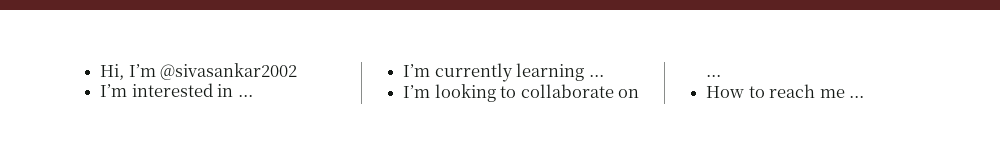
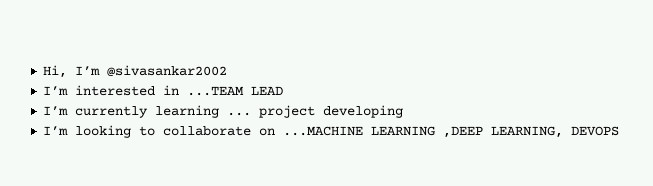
[237,94,253,97] ... -> [187,86,284,96] ...TEAM LEAD
(604, 75) none -> [259,105,404,118] project developing
[706,74,722,77] [706,84,864,98] ... // How to reach me ... -> [283,126,620,138] ...MACHINE LEARNING ,DEEP LEARNING, DEVOPS

